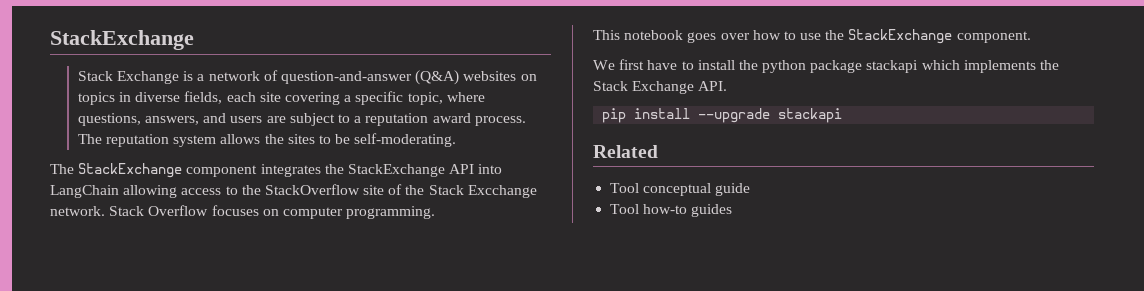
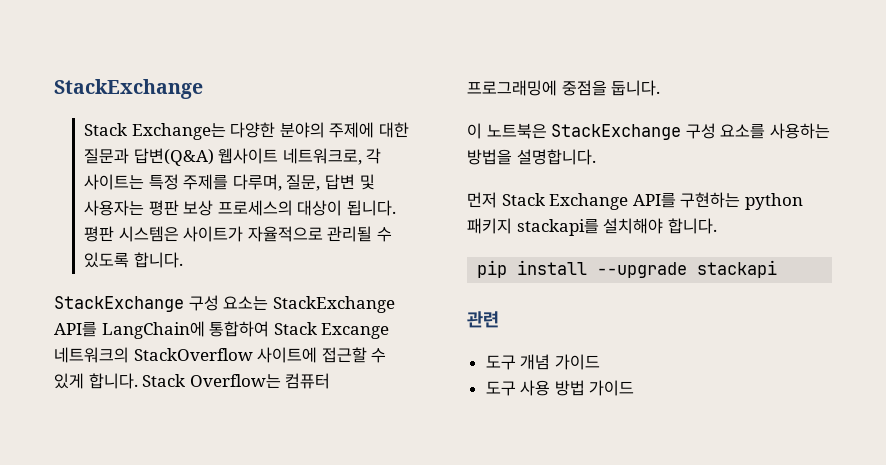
[117,70,537,85] [77,91,485,105] [77,113,526,126] [77,133,457,147] [50,163,503,178] [50,184,537,198] [50,205,436,219] [593,29,1031,44] [593,59,1060,73] [593,81,728,94] [602,108,843,123] [593,145,658,158] [610,183,751,196] [610,204,733,217] Exchange is a network of question-and-answer (Q&A) websites on topics in diverse fields, each site covering a specific topic, where questions, answers, and users are subject to a reputation award process. The reputation system allows the sites to be self-moderating. // The StackExchange component integrates the StackExchange API into LangChain allowing access to the StackOverflow site of the Stack Excchange network. Stack Overflow focuses on computer programming. // This notebook goes over how to use the StackExchange component. // We first have to install the python package stackapi which implements the Stack Exchange API. // pip install --upgrade stackapi // Related // Tool conceptual guide // Tool how-to guides -> [131,122,409,140] [84,148,382,166] [84,174,375,191] [84,200,396,216] [84,226,392,242] [84,252,183,268] [54,295,395,313] [54,321,390,339] [54,347,387,363] [54,373,331,389] [467,80,661,96] [467,123,830,140] [467,149,596,165] [467,192,803,210] [467,218,717,236] [477,260,778,278] [467,311,499,328] [485,354,600,370] [485,380,635,396] Exchange는 다양한 분야의 주제에 대한 질문과 답변(Q&A) 웹사이트 네트워크로, 각 사이트는 특정 주제를 다루며, 질문, 답변 및 사용자는 평판 보상 프로세스의 대상이 됩니다. 평판 시스템은 사이트가 자율적으로 관리될 수 있도록 합니다. // StackExchange 구성 요소는 StackExchange API를 LangChain에 통합하여 Stack Excange 네트워크의 StackOverflow 사이트에 접근할 수 있게 합니다. Stack Overflow는 컴퓨터 프로그래밍에 중점을 둡니다. // 이 노트북은 StackExchange 구성 요소를 사용하는 방법을 설명합니다. // 먼저 Stack Exchange API를 구현하는 python 패키지 stackapi를 설치해야 합니다. // pip install --upgrade stackapi // 관련 // 도구 개념 가이드 // 도구 사용 방법 가이드

